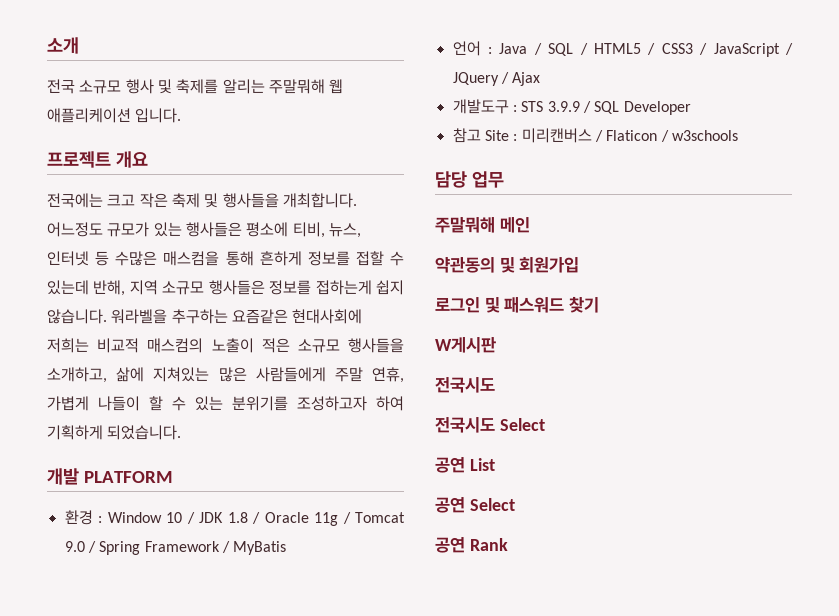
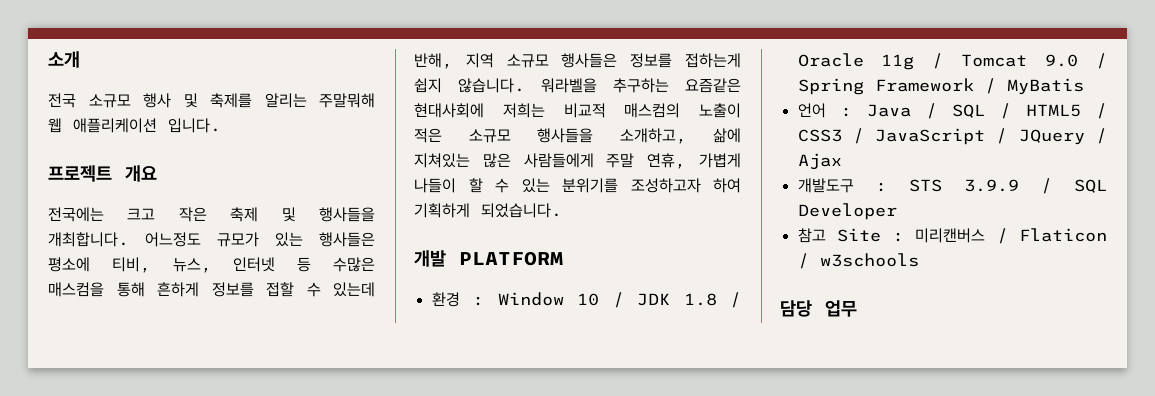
[435,217,530,233] [435,257,580,273] [435,296,600,313] [435,337,496,353] [435,377,495,393] [435,417,545,433] [435,457,495,473] [435,497,515,513] [435,537,508,553] // 주말뭐해 메인 // 약관동의 및 회원가입 // 로그인 및 패스워드 찾기 // W게시판 // 전국시도 // 전국시도 Select // 공연 List // 공연 Select // 공연 Rank -> (857, 308) none

